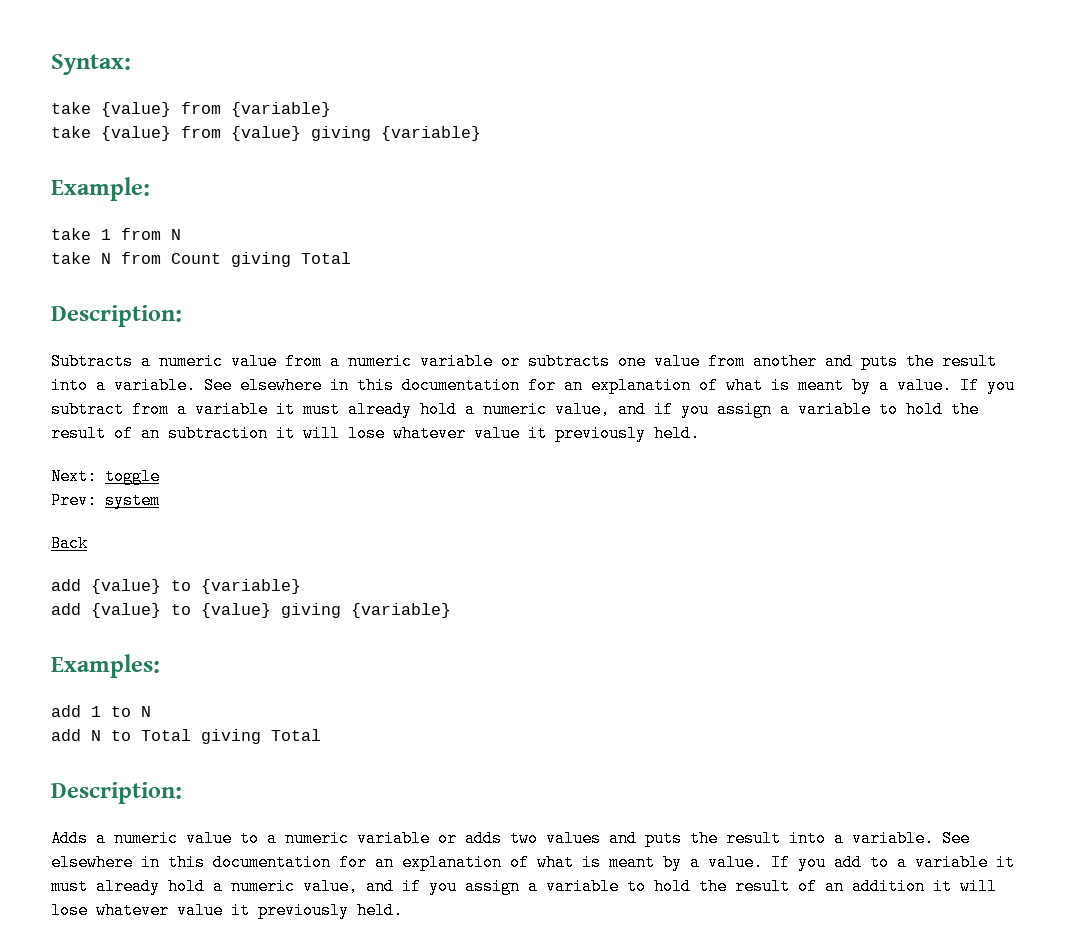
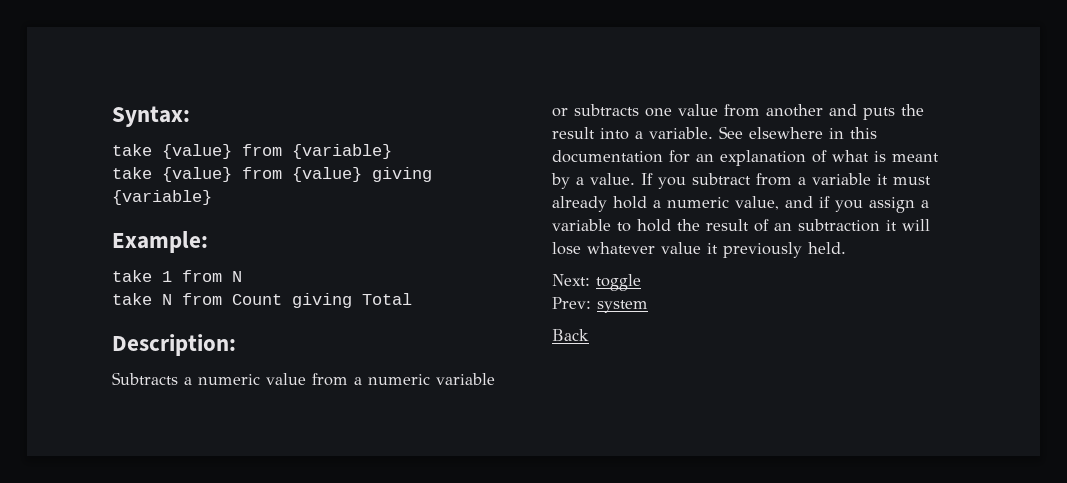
[51,579,301,594] [51,603,451,618] [51,654,160,678] [51,705,151,717] [51,729,321,744] [51,782,182,804] [51,830,970,847] [51,854,1015,871] [51,878,997,895] [51,902,403,919] // add {value} to {variable} // add {value} to {value} giving {variable} // Examples: // add 1 to N // add N to Total giving Total // Description: // Adds a numeric value to a numeric variable or adds two values and puts the result into a variable. See elsewhere in this documentation for an explanation of what is meant by a value. If you add to a variable it must already hold a numeric value, and if you assign a variable to hold the result of an addition it will lose whatever value it previously held. -> (589, 335) none

